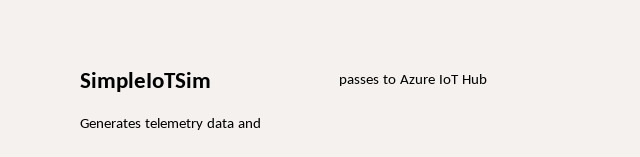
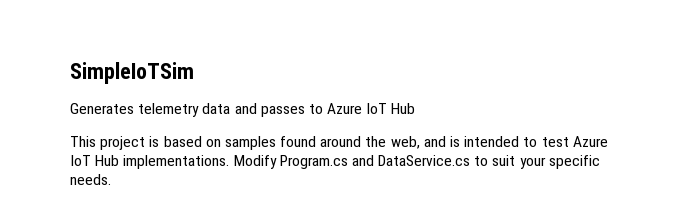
(487, 79) none -> [70,136,608,150] [70,155,600,169] [70,174,111,185] // This project is based on samples found around the web, and is intended to test Azure IoT Hub implementations. Modify Program.cs and DataService.cs to suit your specific needs.

